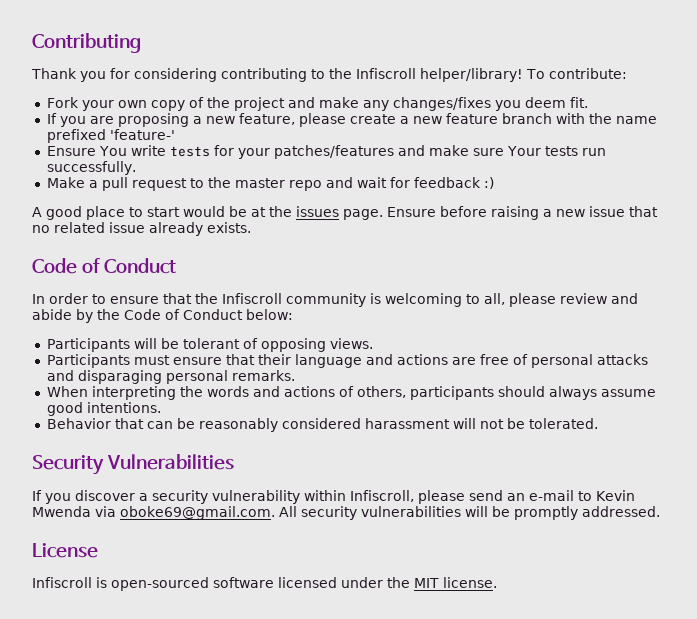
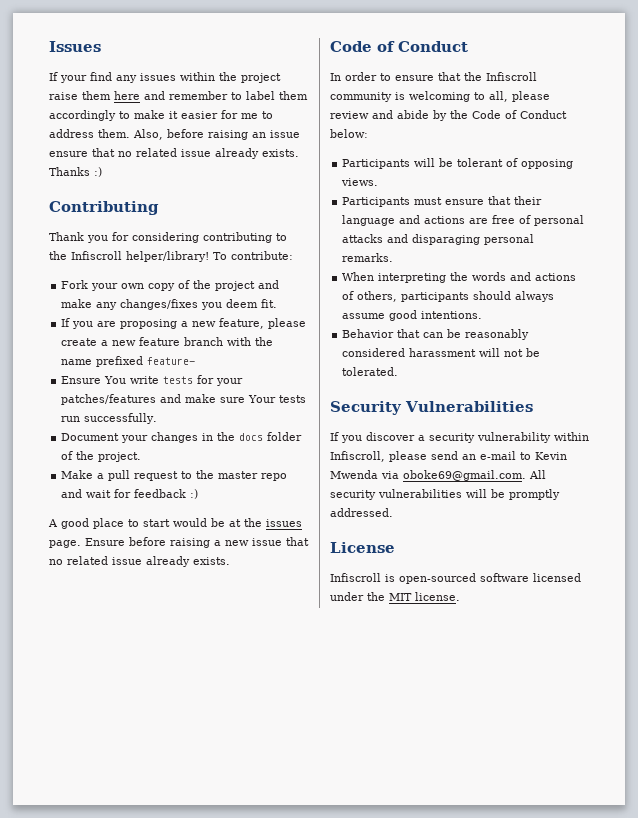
(32, 43) none -> [49,41,101,52] [49,72,281,83] [49,91,308,100] [49,110,273,121] [49,129,300,140] [49,148,299,159] [49,167,102,177] Issues // If your find any issues within the project raise them here and remember to label them accordingly to make it easier for me to address them. Also, before raising an issue ensure that no related issue already exists. Thanks :) //
[109,129,175,140] 'feature-' -> [147,357,196,365] feature-
(136, 168) none -> [61,432,303,443] [61,451,142,462] // Document your changes in the docs folder of the project.

